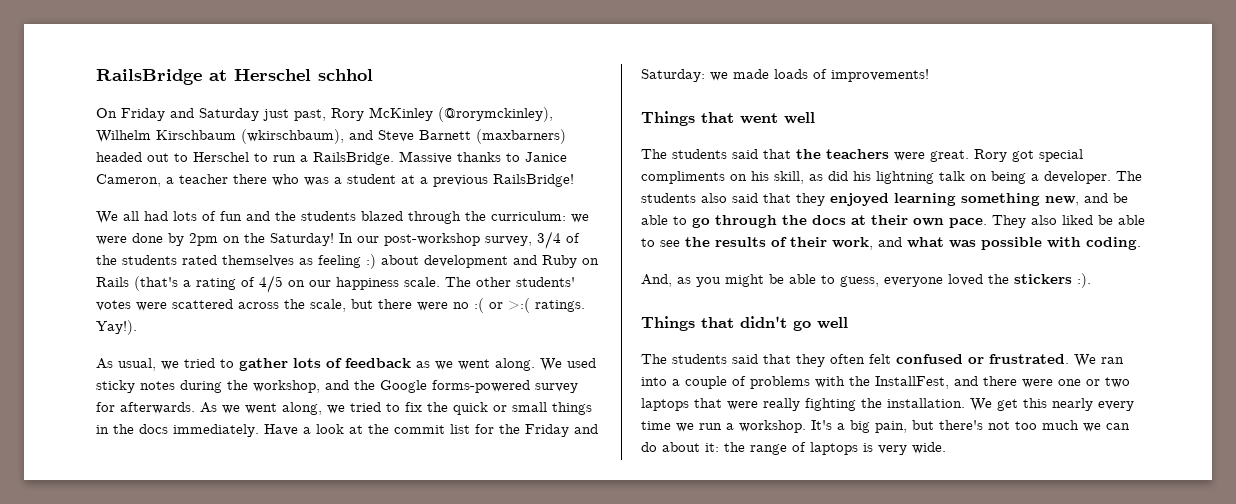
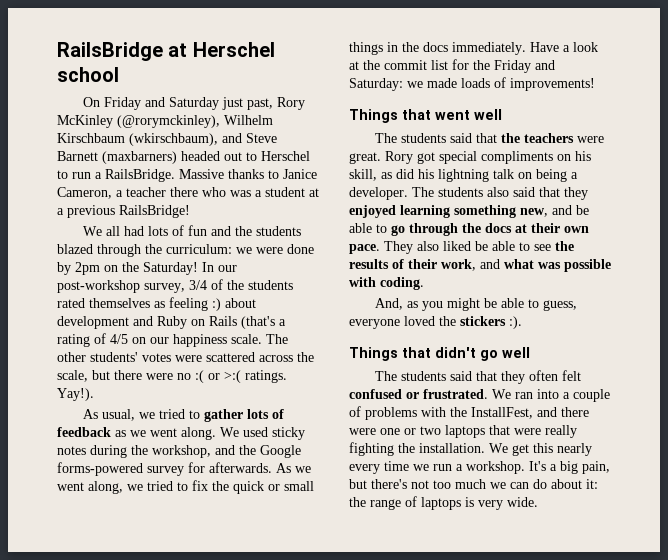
[318,69,373,81] schhol -> [57,67,119,82] school

